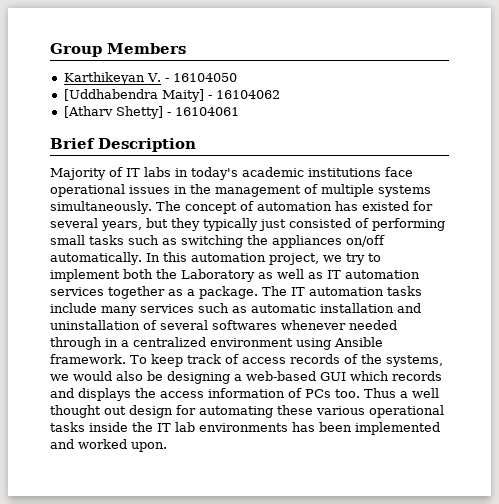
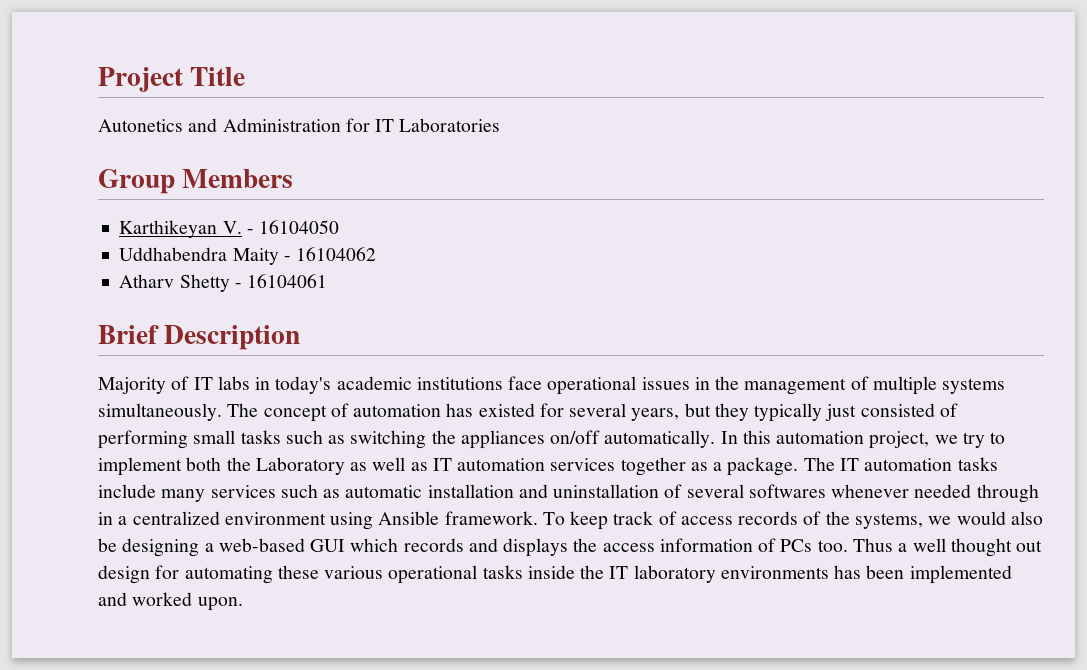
(50, 50) none -> [98,67,246,92] [98,118,501,132] Project Title // Autonetics and Administration for IT Laboratories //
[63,89,204,102] [Uddhabendra Maity] -> [119,247,279,265] Uddhabendra Maity
[63,106,163,119] [Atharv Shetty] -> [119,274,230,292] Atharv Shetty
[175,422,195,432] lab -> [633,565,716,583] laboratory

